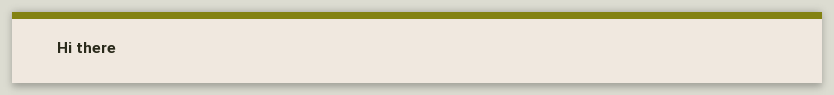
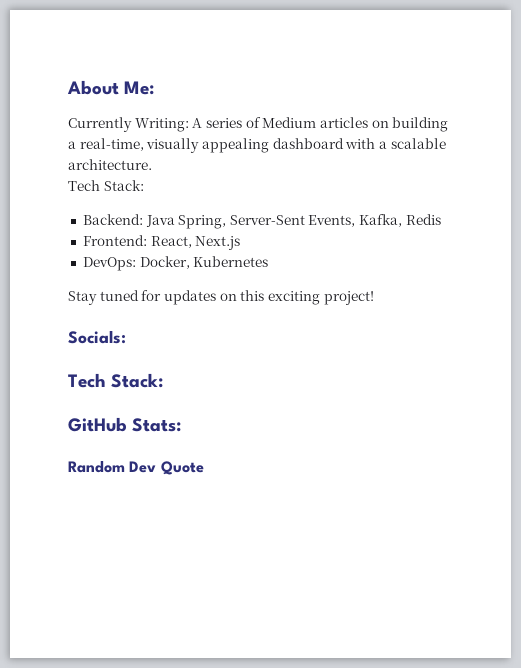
[57,42,117,53] Hi there -> [67,80,155,95] [68,117,449,132] [68,138,446,153] [68,159,152,170] [68,180,144,191] [82,214,441,229] [82,235,241,250] [82,256,269,271] [68,290,374,305] [68,330,126,344] [68,373,164,388] [68,417,182,432] [68,461,204,475] About Me: // Currently Writing: A series of Medium articles on building a real-time, visually appealing dashboard with a scalable architecture. // Tech Stack: // Backend: Java Spring, Server-Sent Events, Kafka, Redis // Frontend: React, Next.js // DevOps: Docker, Kubernetes // Stay tuned for updates on this exciting project! // Socials: // Tech Stack: // GitHub Stats: // Random Dev Quote

